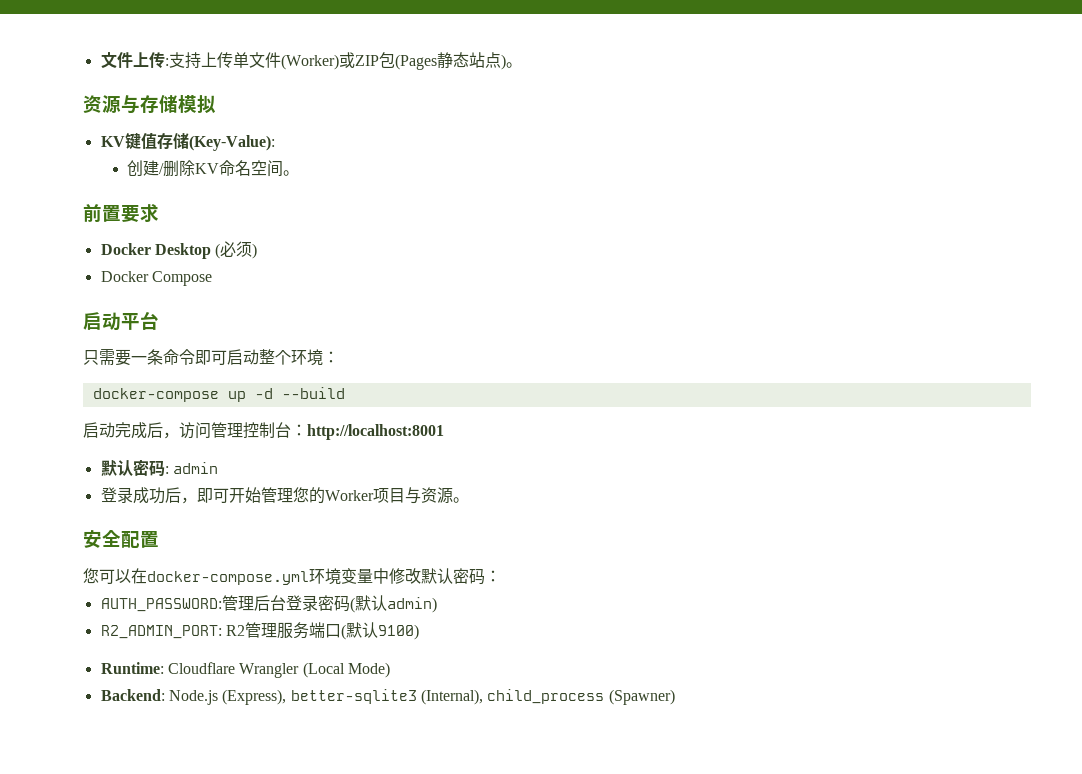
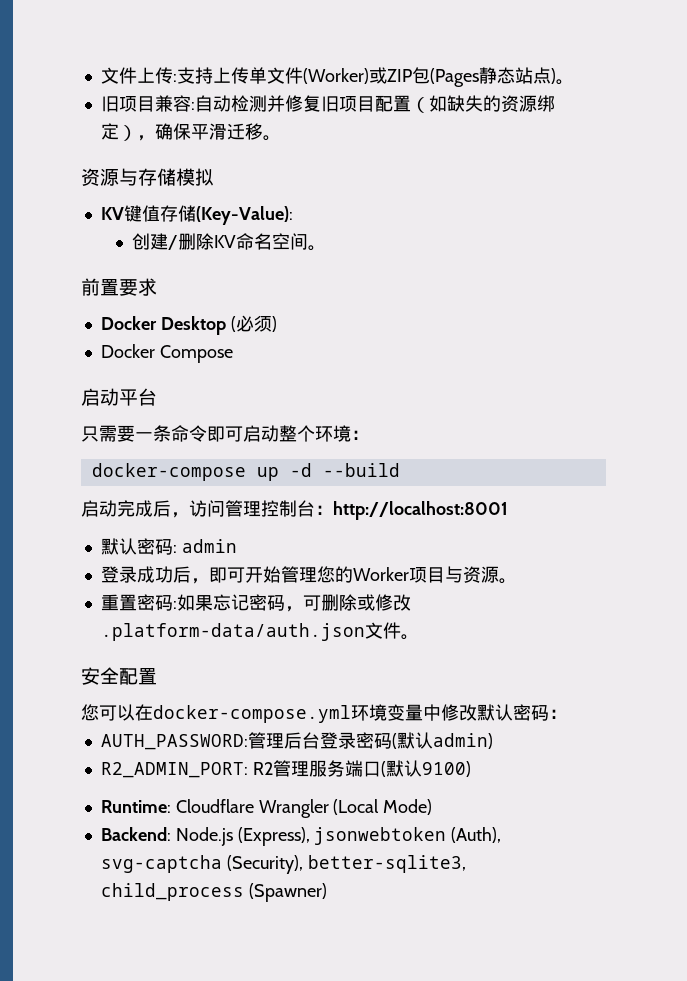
(522, 65) none -> [100,95,555,113] [100,123,281,141] // 旧项目兼容:自动检测并修复旧项目配置（如缺失的资源绑定），确保平滑迁移。
(469, 500) none -> [100,594,411,612] [100,622,419,641] // 重置密码:如果忘记密码，可删除或修改.platform-data/auth.json文件。
[290,689,483,705] better-sqlite3 (Internal), -> [314,827,502,845] [100,855,466,874] jsonwebtoken (Auth), svg-captcha (Security), better-sqlite3,

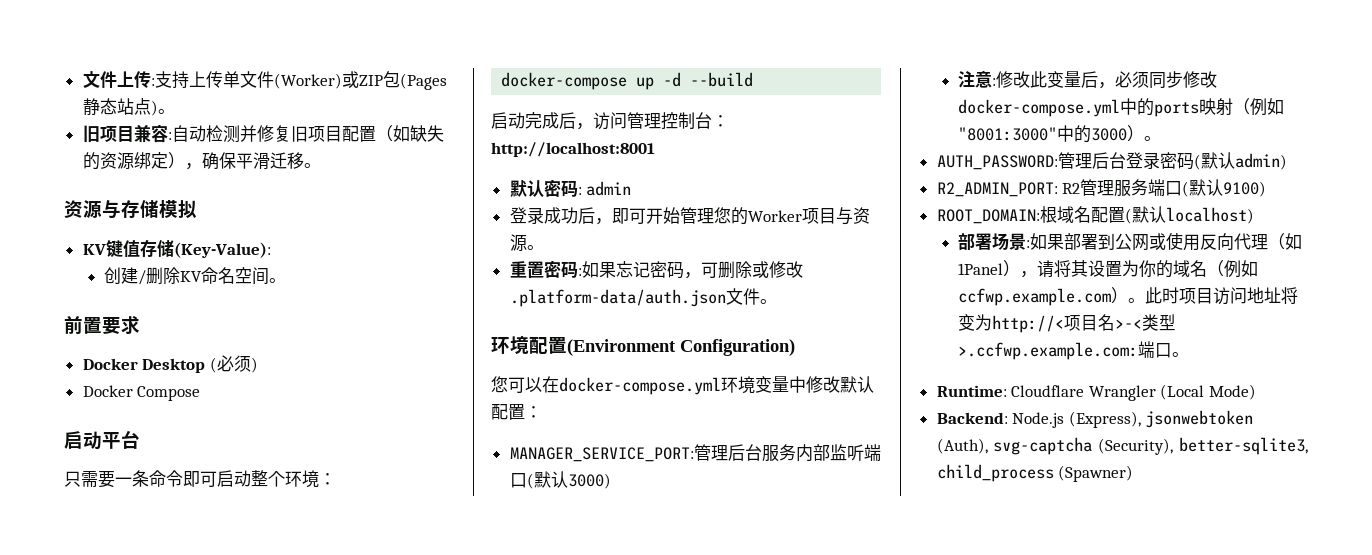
[81,667,157,685] 安全配置 -> [491,336,795,356] 环境配置(Environment Configuration)
[513,704,567,721] 密码： -> [491,404,542,420] [509,444,881,462] [509,471,611,489] [958,71,1218,89] [958,98,1285,117] [958,125,1162,143] 配置： // MANAGER_SERVICE_PORT:管理后台服务内部监听端口(默认3000) // 注意:修改此变量后，必须同步修改docker-compose.yml中的ports映射（例如"8001:3000"中的3000）。
(471, 769) none -> [936,206,1254,224] [958,232,1303,251] [958,260,1259,278] [958,287,1299,306] [958,314,1177,333] [958,341,1190,360] // ROOT_DOMAIN:根域名配置(默认localhost) // 部署场景:如果部署到公网或使用反向代理（如1Panel），请将其设置为你的域名（例如ccfwp.example.com）。此时项目访问地址将变为http://<项目名>-<类型>.ccfwp.example.com:端口。

